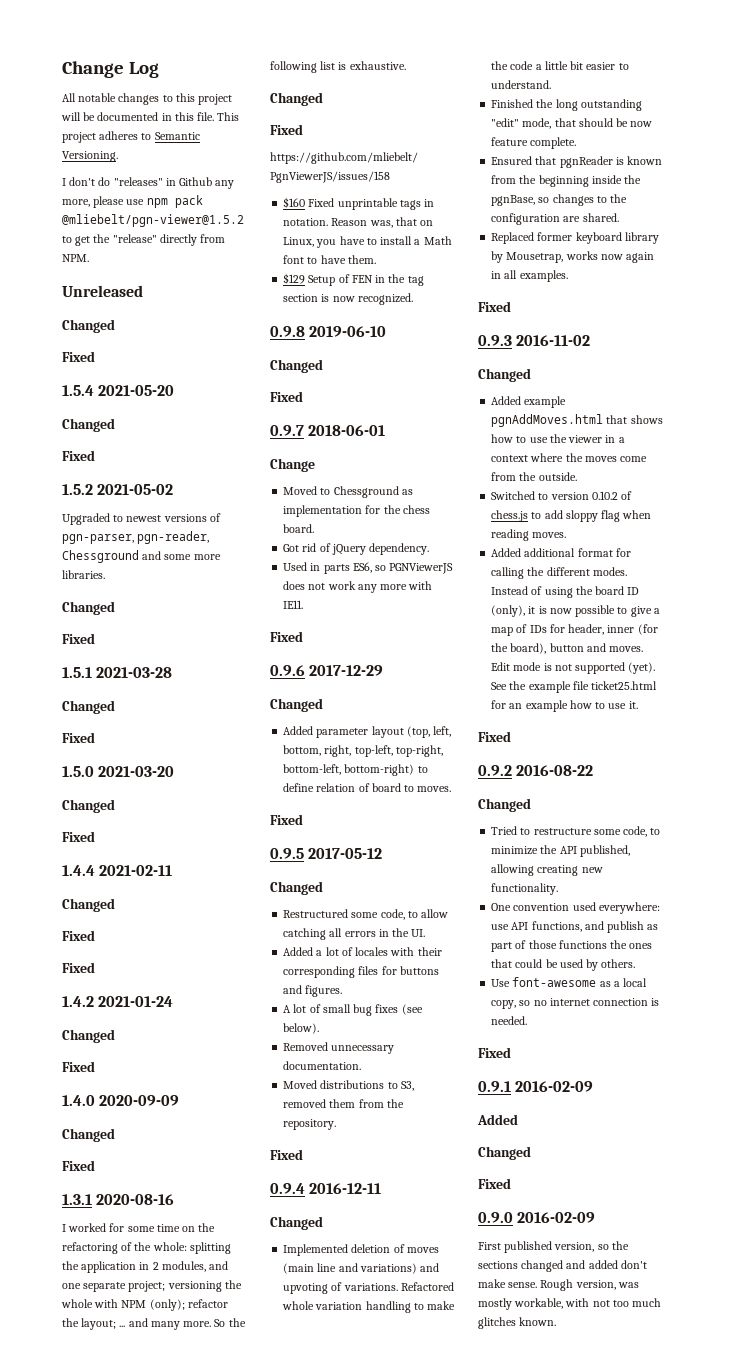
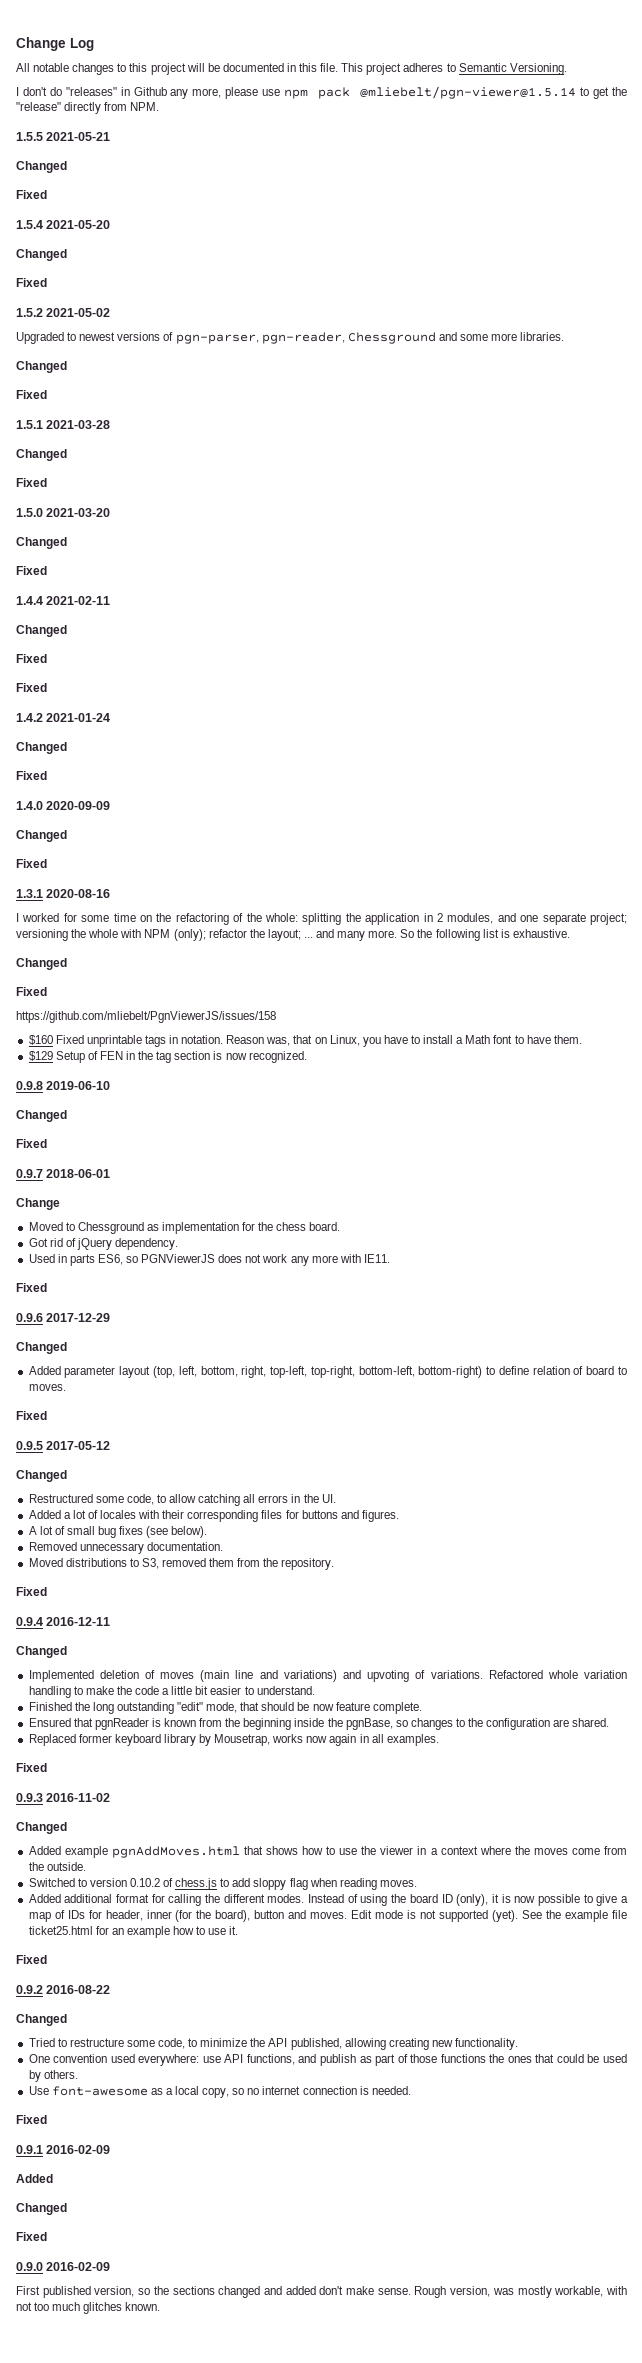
[62,214,244,227] @mliebelt/pgn-viewer@1.5.2 -> [360,86,577,99] @mliebelt/pgn-viewer@1.5.14
[62,285,143,297] Unreleased -> [16,132,111,141] 1.5.5 2021-05-21

